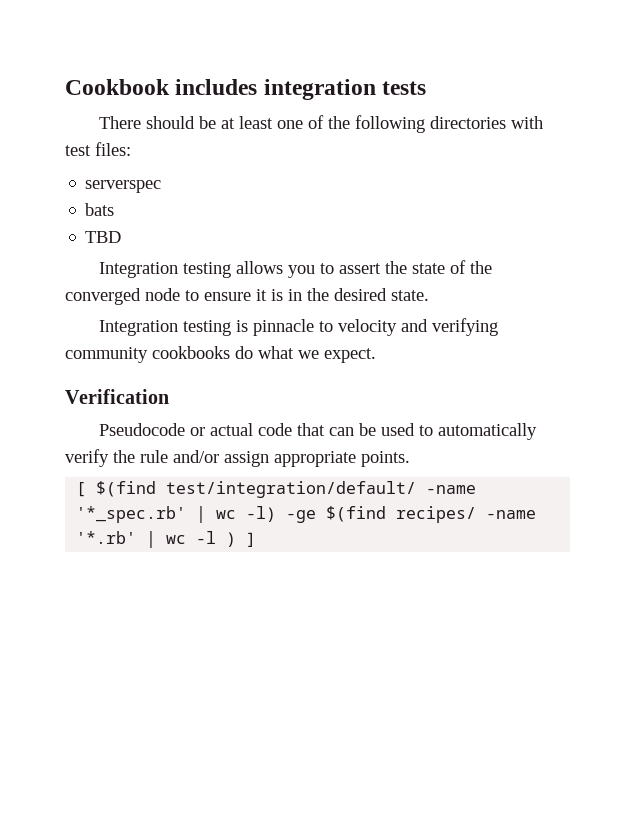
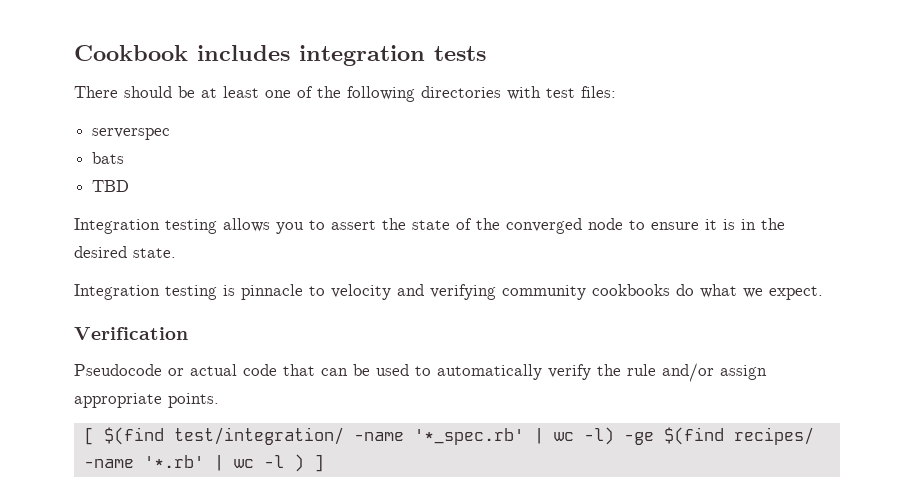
[166,481,417,498] test/integration/default/ -> [173,427,344,445] test/integration/

